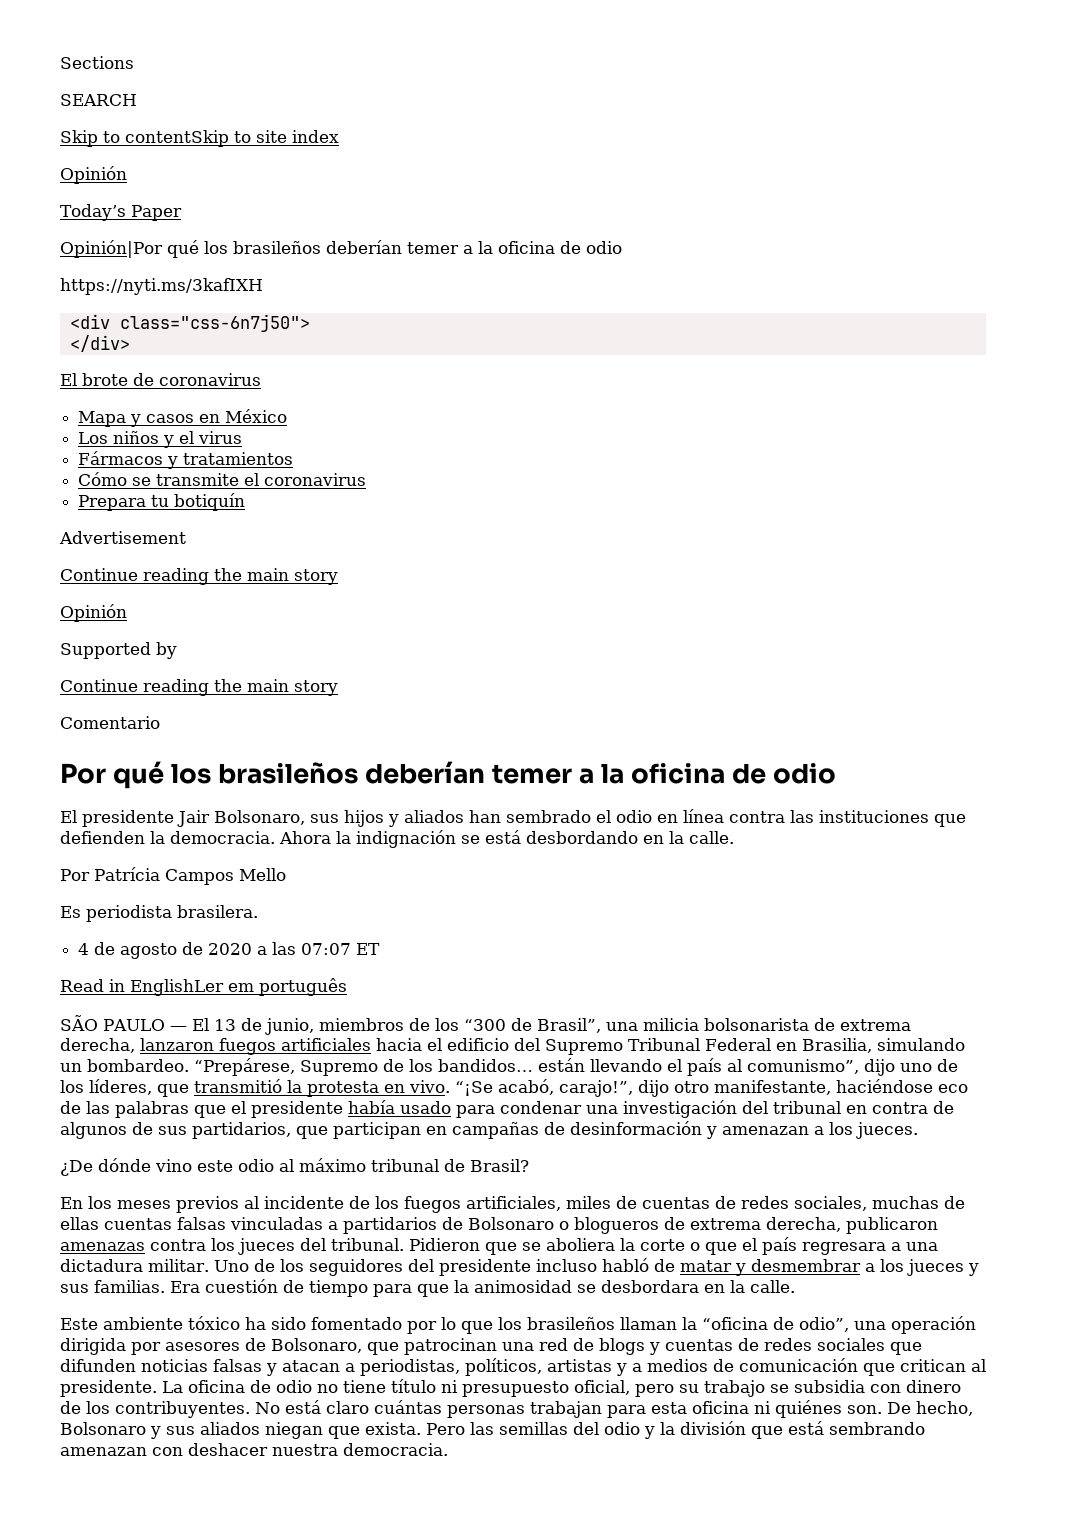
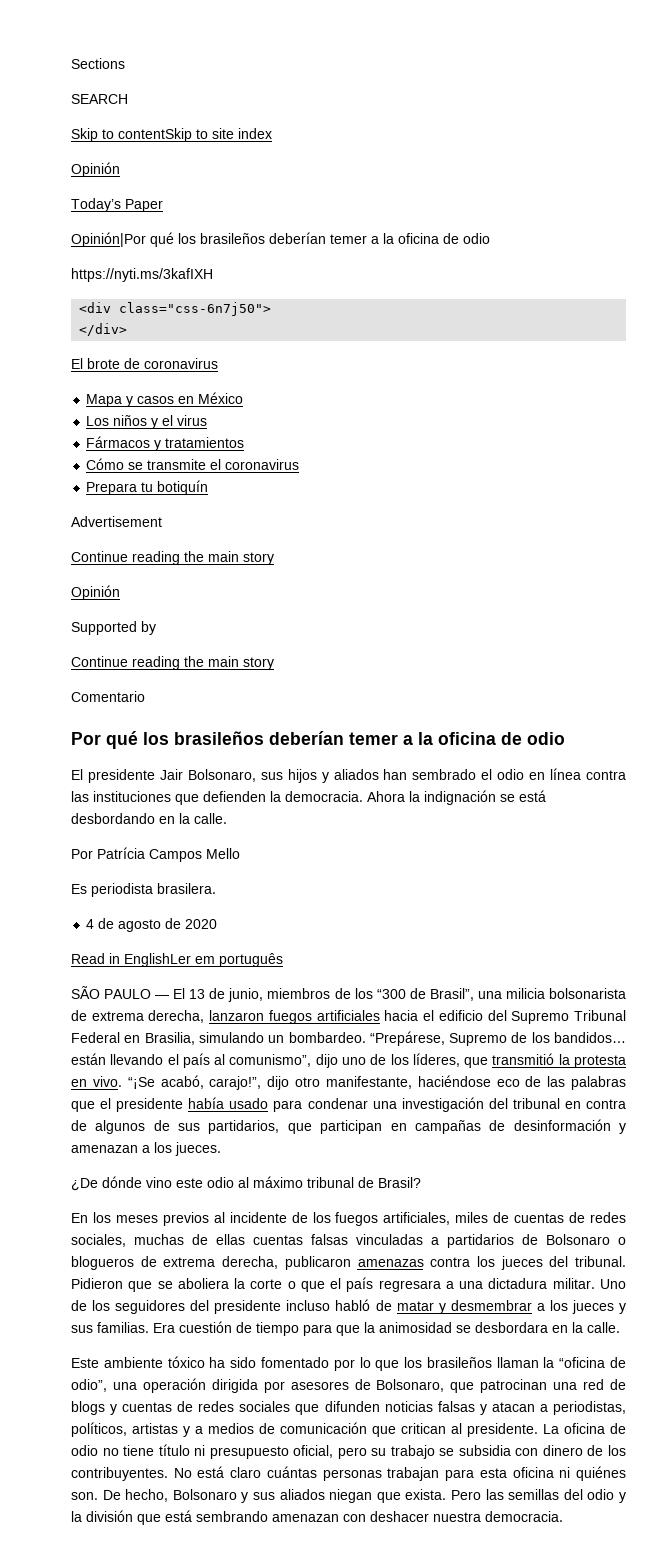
[257,942,381,955] a las 07:07 ET -> (218, 924) none

